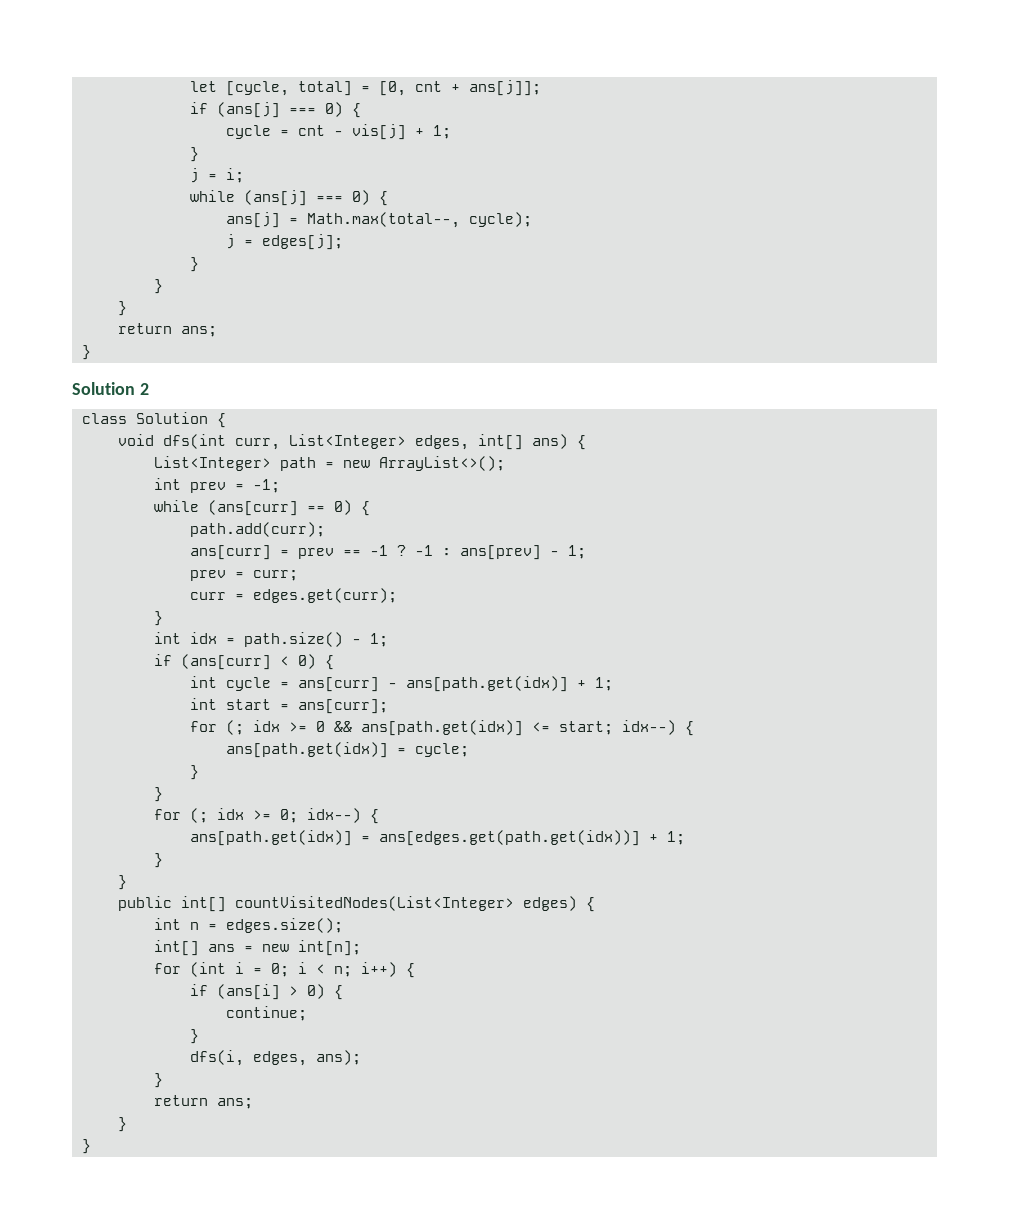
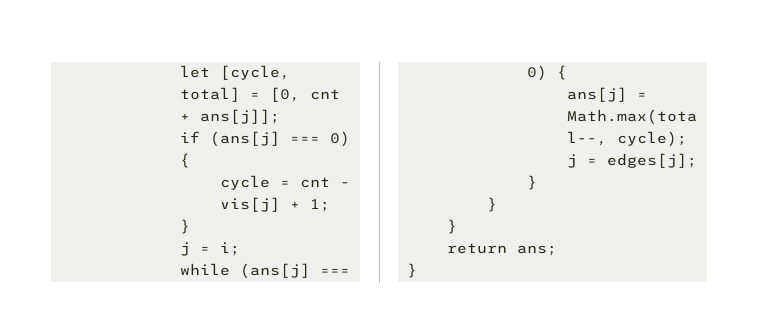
[72,382,149,395] [81,412,226,428] [117,434,586,450] [153,456,505,471] [153,478,280,493] [153,500,370,516] [189,522,325,537] [189,545,586,560] [189,570,298,581] [189,588,397,603] [153,611,163,626] [153,632,388,647] [153,654,334,670] [189,676,613,692] [189,698,388,714] [189,720,694,736] [225,742,469,758] [189,765,199,780] [153,787,163,802] [153,808,379,824] [189,830,685,846] [153,853,163,868] [117,875,127,890] [117,896,595,912] [153,918,343,933] [153,940,361,956] [153,962,415,978] [189,984,343,1000] [225,1006,307,1021] [189,1029,199,1044] [189,1050,361,1066] [153,1073,163,1088] [153,1095,253,1109] [117,1117,127,1132] [81,1139,91,1154] // Solution 2 // class Solution { // void dfs(int curr, List<Integer> edges, int[] ans) { // List<Integer> path = new ArrayList<>(); // int prev = -1; // while (ans[curr] == 0) { // path.add(curr); // ans[curr] = prev == -1 ? -1 : ans[prev] - 1; // prev = curr; // curr = edges.get(curr); // } // int idx = path.size() - 1; // if (ans[curr] < 0) { // int cycle = ans[curr] - ans[path.get(idx)] + 1; // int start = ans[curr]; // for (; idx >= 0 && ans[path.get(idx)] <= start; idx--) { // ans[path.get(idx)] = cycle; // } // } // for (; idx >= 0; idx--) { // ans[path.get(idx)] = ans[edges.get(path.get(idx))] + 1; // } // } // public int[] countVisitedNodes(List<Integer> edges) { // int n = edges.size(); // int[] ans = new int[n]; // for (int i = 0; i < n; i++) { // if (ans[i] > 0) { // continue; // } // dfs(i, edges, ans); // } // return ans; // } // } -> (417, 270) none

